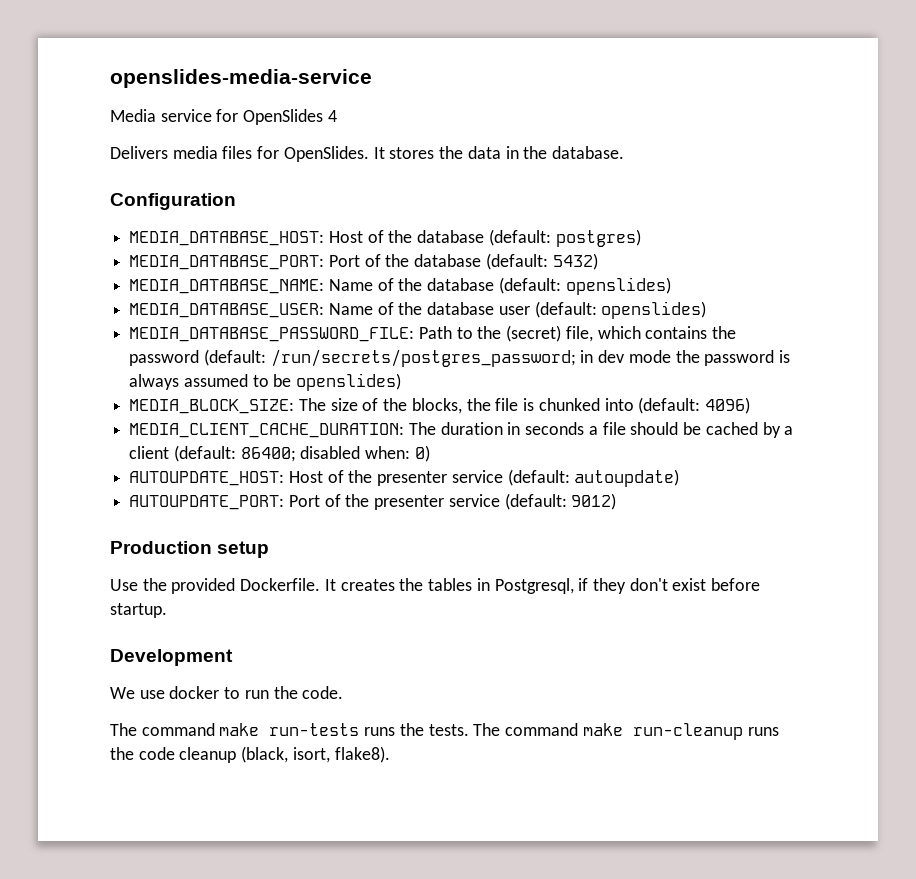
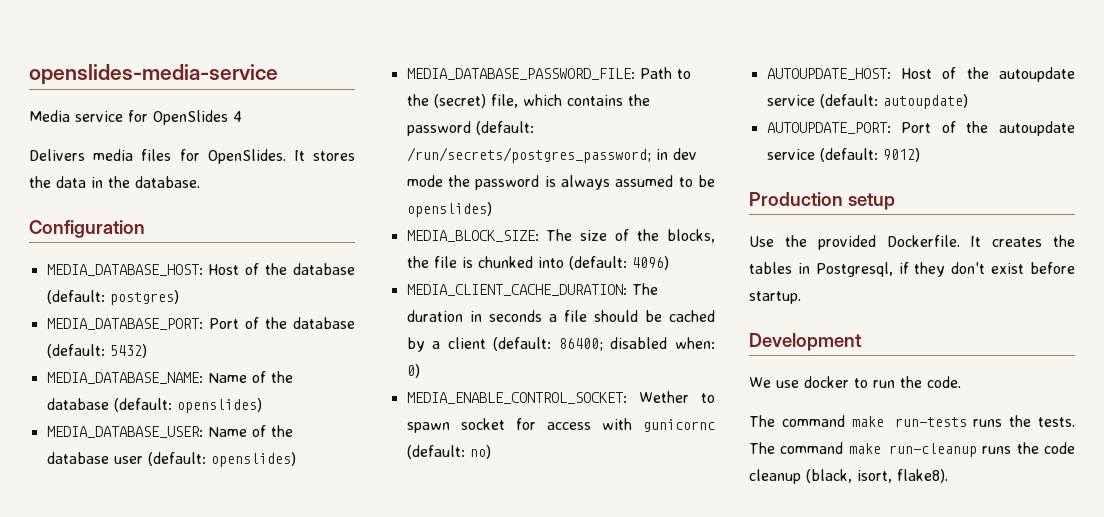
(430, 453) none -> [406,391,715,404] [406,418,715,433] [406,445,491,459] // MEDIA_ENABLE_CONTROL_SOCKET: Wether to spawn socket for access with gunicornc (default: no)
[377,471,448,486] presenter -> [999,67,1075,82] autoupdate
[374,495,445,510] presenter -> [999,121,1075,136] autoupdate

